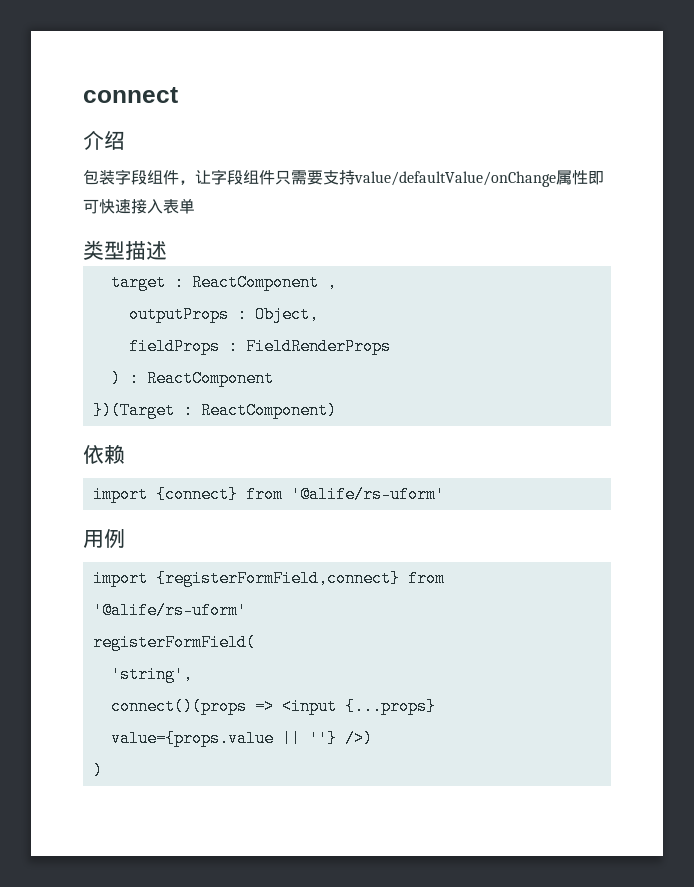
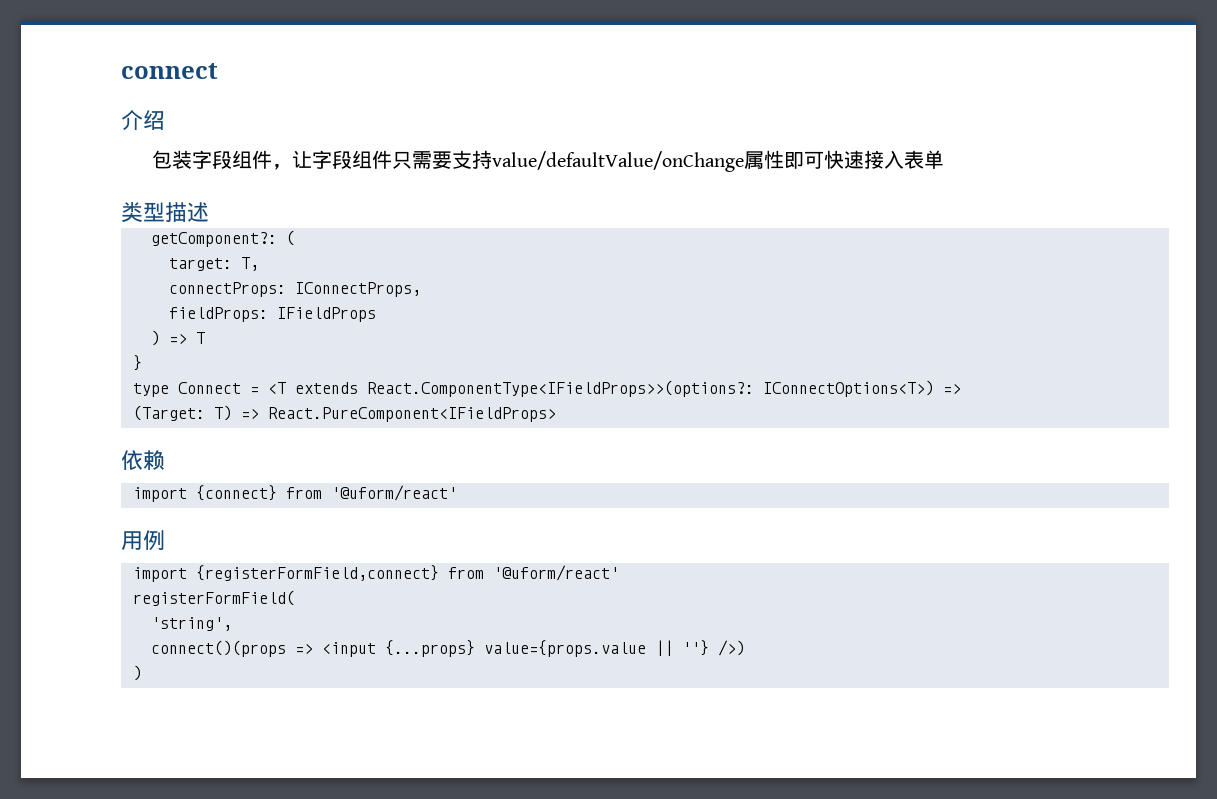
[110,274,337,291] [128,306,319,323] [128,338,391,355] [110,370,274,387] [92,402,337,419] target : ReactComponent , // outputProps : Object, // fieldProps : FieldRenderProps // ) : ReactComponent // })(Target : ReactComponent) -> [151,230,295,247] [169,257,259,271] [169,282,421,297] [169,307,376,322] [151,330,205,346] [133,355,142,371] [133,380,961,397] [133,405,556,422] getComponent?: ( // target: T, // connectProps: IConnectProps, // fieldProps: IFieldProps // ) => T // } // type Connect = <T extends React.ComponentType<IFieldProps>>(options?: IConnectOptions<T>) => // (Target: T) => React.PureComponent<IFieldProps>
[290,486,445,503] '@alife/rs-uform' -> [331,485,457,501] '@uform/react'
[92,602,247,619] '@alife/rs-uform' -> [493,565,619,581] '@uform/react'

